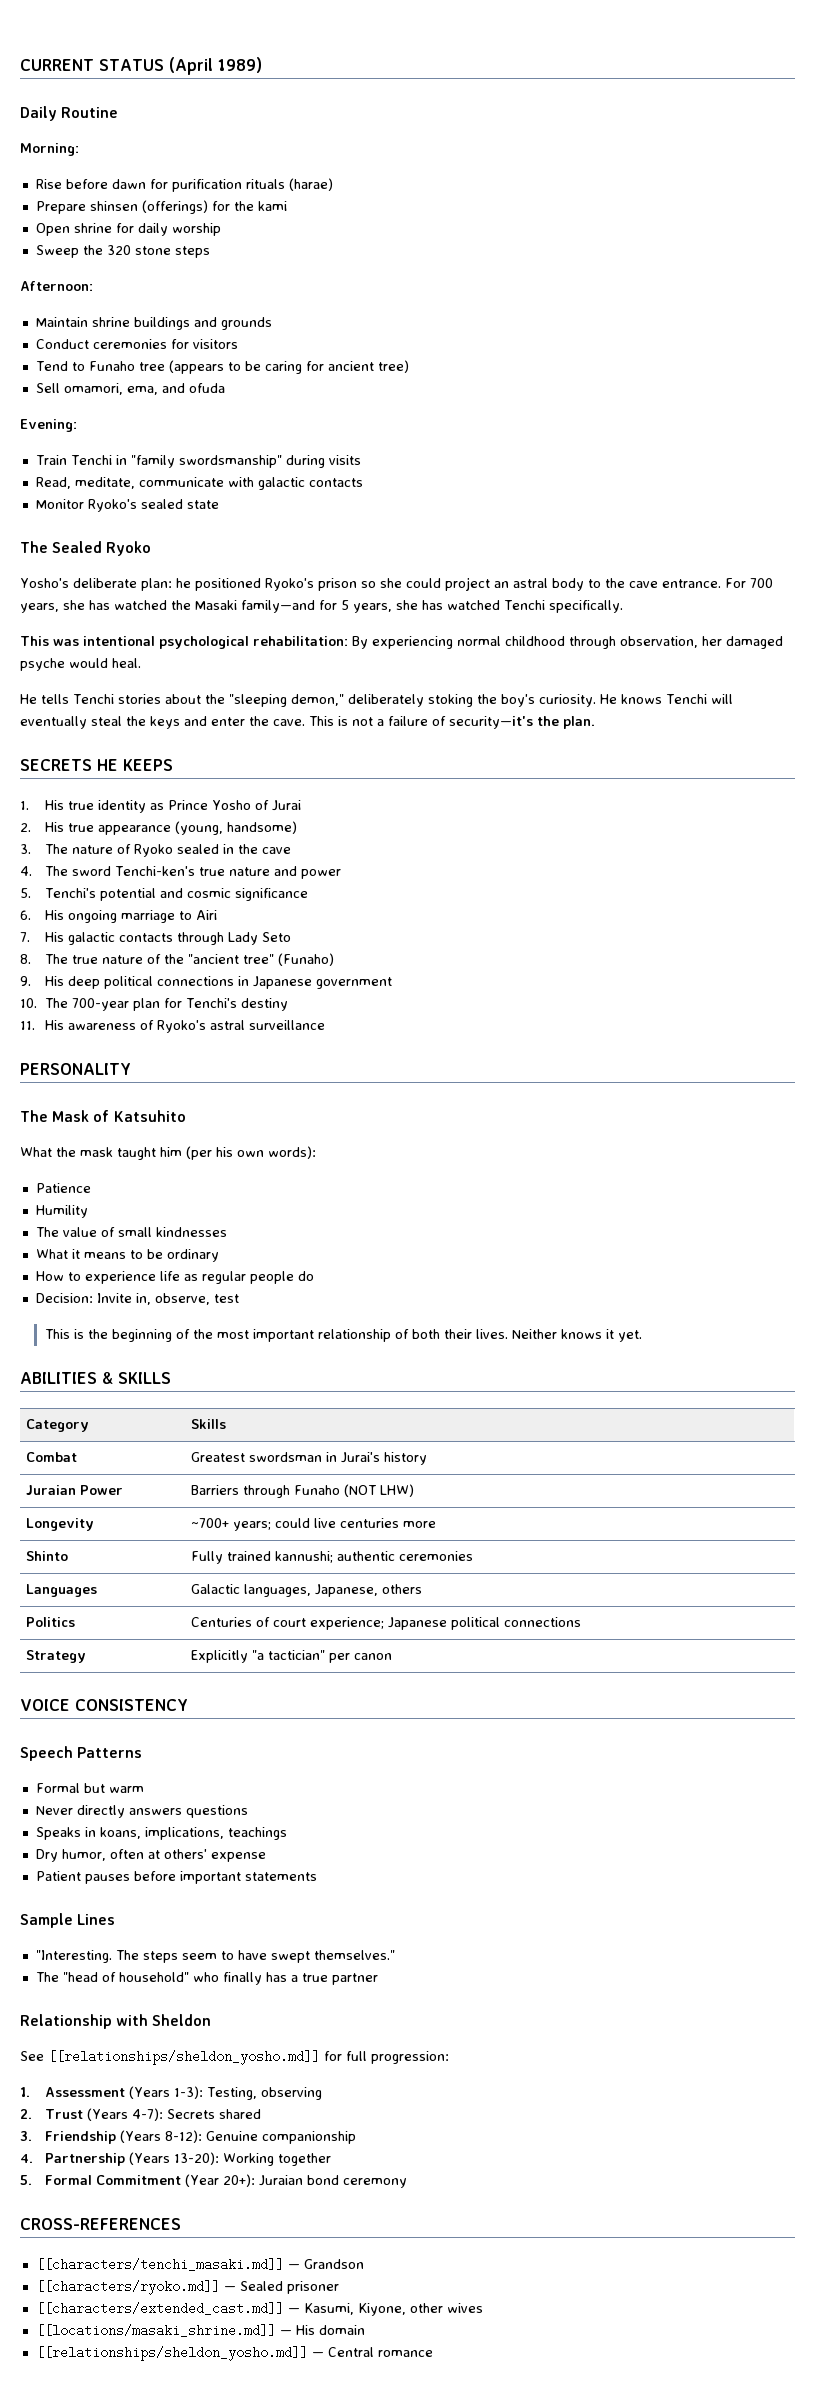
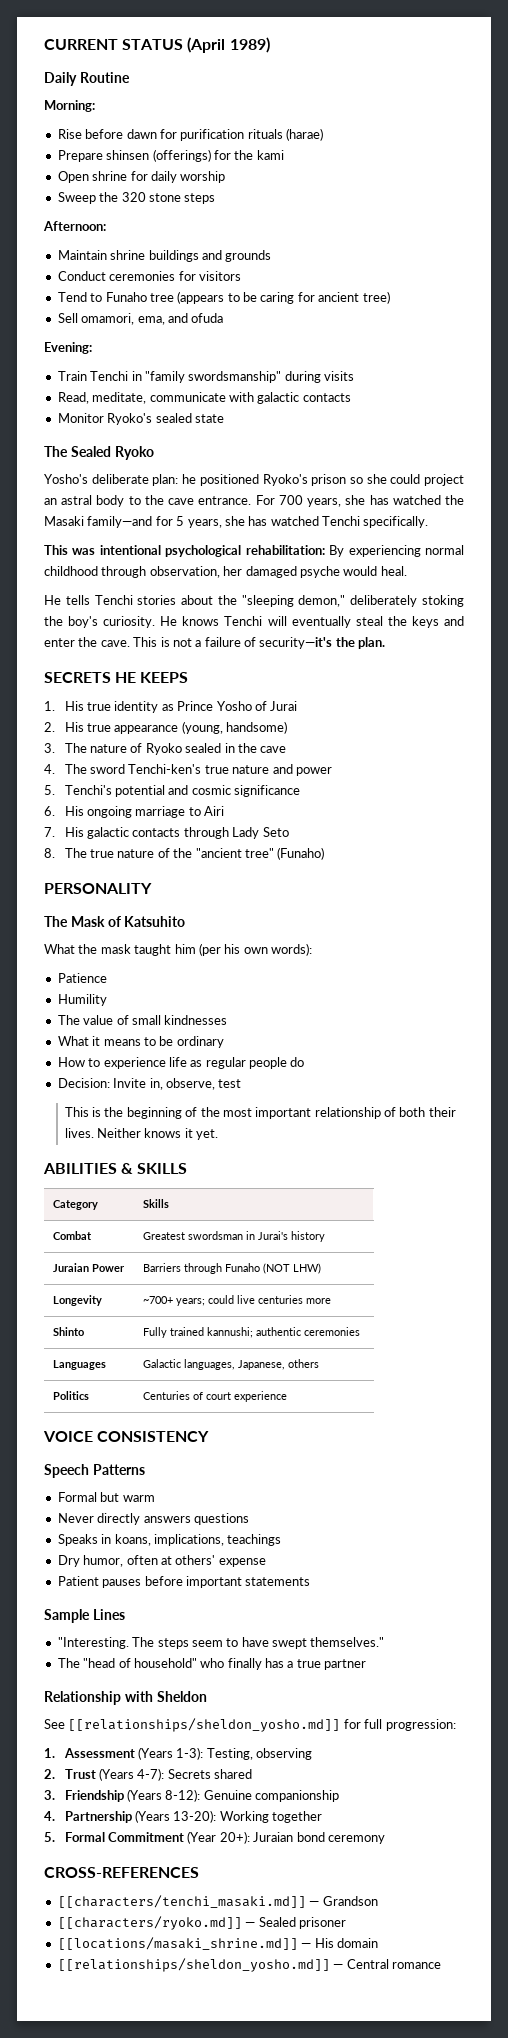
[20,976,392,989] [20,998,288,1011] [20,1020,325,1033] // 9. His deep political connections in Japanese government // 10. The 700-year plan for Tenchi's destiny // 11. His awareness of Ryoko's astral surveillance -> (325, 853) none
[309,1617,581,1630] [25,1650,86,1663] [190,1650,392,1663] experience; Japanese political connections // Strategy | Explicitly "a tactician" per canon -> [233,1391,287,1402] experience
[35,2302,483,2316] // [[characters/extended_cast.md]] — Kasumi, Kiyone, other wives -> (346, 1923) none

